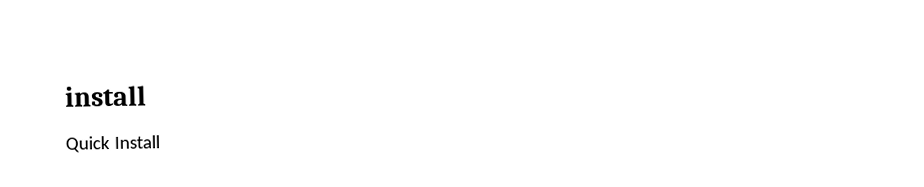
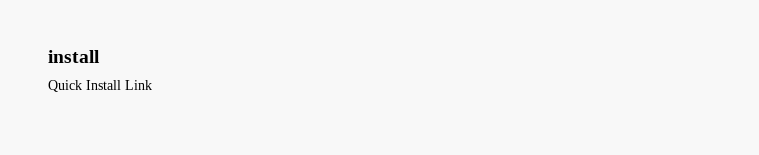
(160, 142) none -> [125,80,152,90] Link

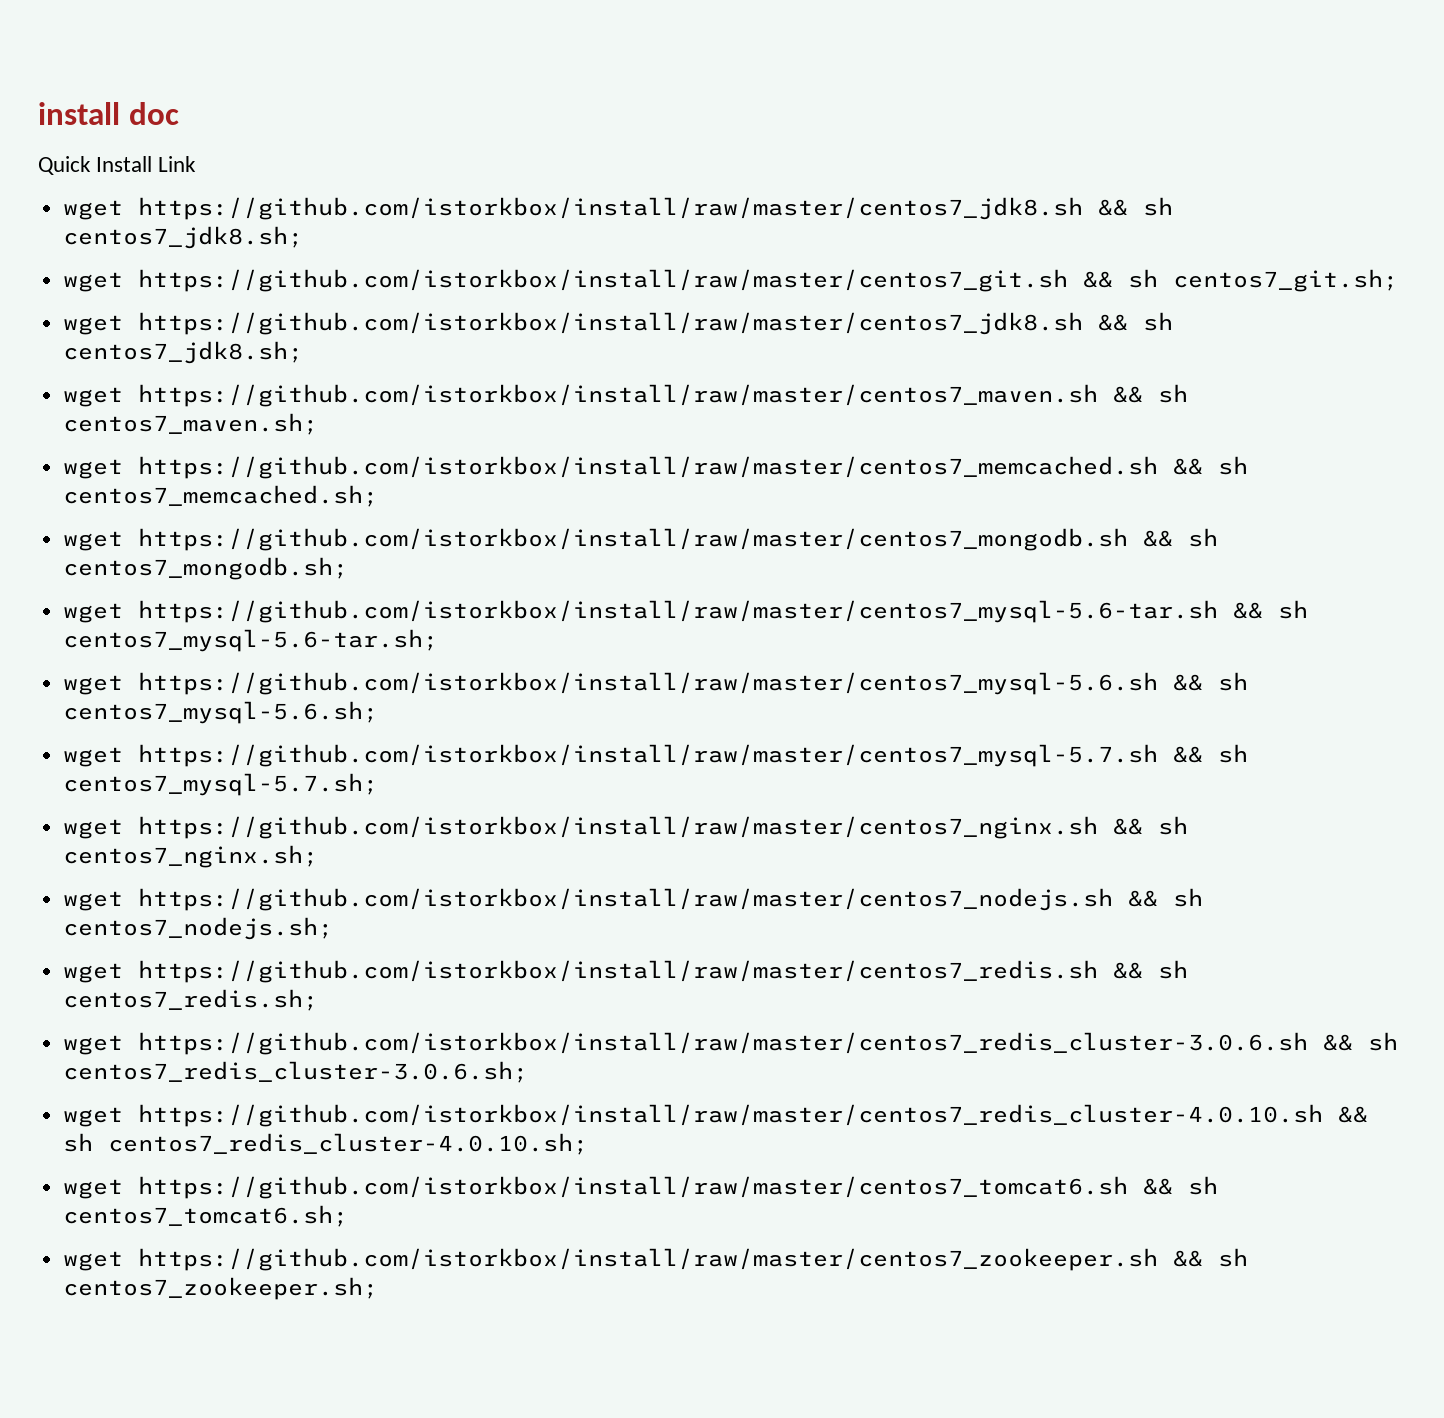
(100, 56) none -> [128,102,179,125] doc
(152, 85) none -> [63,197,1174,220] [63,226,304,249] [63,269,1399,292] [63,312,1174,335] [63,341,304,364] [63,384,1189,407] [63,413,319,435] [63,456,1249,479] [63,485,379,507] [63,528,1219,551] [63,557,349,580] [63,600,1309,623] [63,629,439,652] [63,672,1249,695] [63,701,379,724] [63,744,1249,767] [63,773,379,796] [63,816,1189,839] [63,845,319,868] [63,888,1204,911] [63,917,334,940] [63,960,1189,983] [63,989,319,1011] [63,1032,1399,1055] [63,1061,529,1083] [63,1104,1369,1127] [63,1133,589,1155] [63,1176,1219,1199] [63,1205,349,1227] [63,1248,1249,1271] [63,1277,379,1300] // wget https://github.com/istorkbox/install/raw/master/centos7_jdk8.sh && sh centos7_jdk8.sh; // wget https://github.com/istorkbox/install/raw/master/centos7_git.sh && sh centos7_git.sh; // wget https://github.com/istorkbox/install/raw/master/centos7_jdk8.sh && sh centos7_jdk8.sh; // wget https://github.com/istorkbox/install/raw/master/centos7_maven.sh && sh centos7_maven.sh; // wget https://github.com/istorkbox/install/raw/master/centos7_memcached.sh && sh centos7_memcached.sh; // wget https://github.com/istorkbox/install/raw/master/centos7_mongodb.sh && sh centos7_mongodb.sh; // wget https://github.com/istorkbox/install/raw/master/centos7_mysql-5.6-tar.sh && sh centos7_mysql-5.6-tar.sh; // wget https://github.com/istorkbox/install/raw/master/centos7_mysql-5.6.sh && sh centos7_mysql-5.6.sh; // wget https://github.com/istorkbox/install/raw/master/centos7_mysql-5.7.sh && sh centos7_mysql-5.7.sh; // wget https://github.com/istorkbox/install/raw/master/centos7_nginx.sh && sh centos7_nginx.sh; // wget https://github.com/istorkbox/install/raw/master/centos7_nodejs.sh && sh centos7_nodejs.sh; // wget https://github.com/istorkbox/install/raw/master/centos7_redis.sh && sh centos7_redis.sh; // wget https://github.com/istorkbox/install/raw/master/centos7_redis_cluster-3.0.6.sh && sh centos7_redis_cluster-3.0.6.sh; // wget https://github.com/istorkbox/install/raw/master/centos7_redis_cluster-4.0.10.sh && sh centos7_redis_cluster-4.0.10.sh; // wget https://github.com/istorkbox/install/raw/master/centos7_tomcat6.sh && sh centos7_tomcat6.sh; // wget https://github.com/istorkbox/install/raw/master/centos7_zookeeper.sh && sh centos7_zookeeper.sh;

